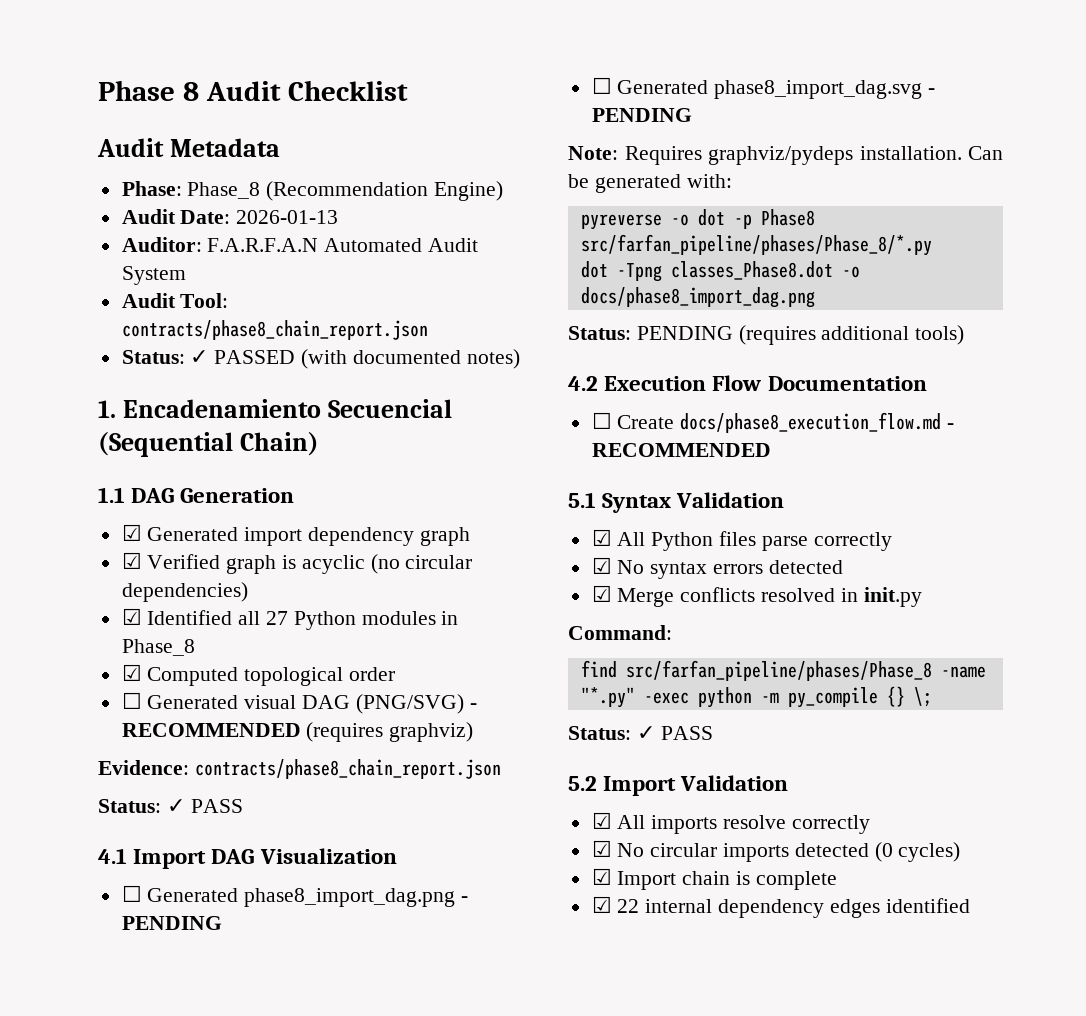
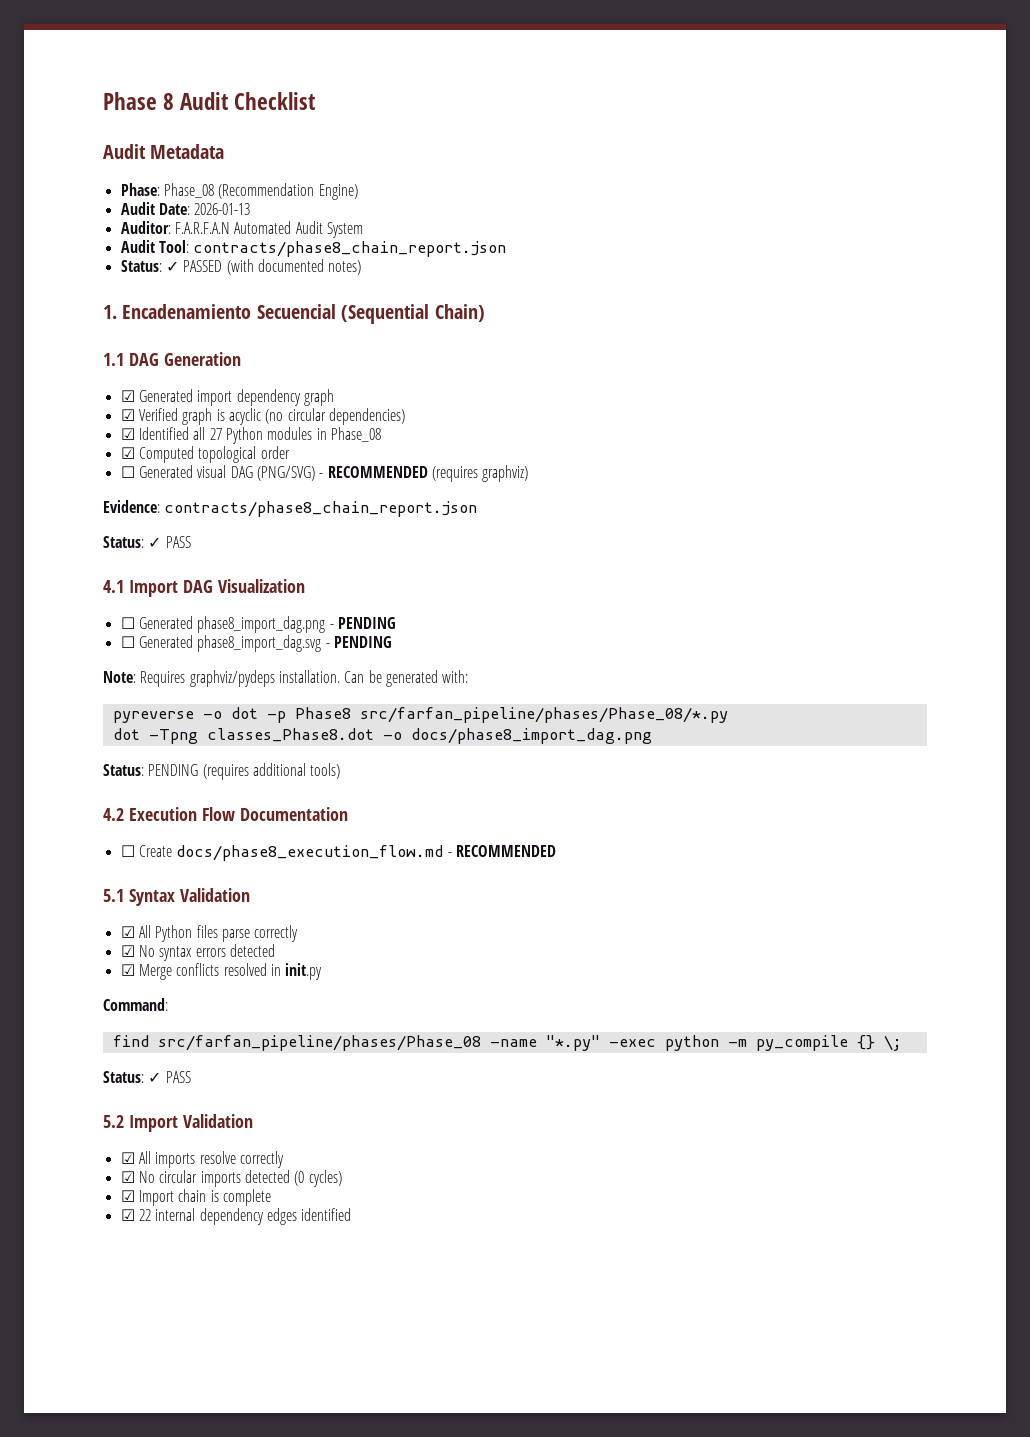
[187,182,261,199] Phase_8 -> [163,183,214,198] Phase_08
[121,639,195,656] Phase_8 -> [330,427,381,442] Phase_08
[580,234,932,256] src/farfan_pipeline/phases/Phase_8/*.py -> [359,707,728,723] src/farfan_pipeline/phases/Phase_08/*.py
[625,660,932,681] src/farfan_pipeline/phases/Phase_8 -> [157,1035,481,1051] src/farfan_pipeline/phases/Phase_08

